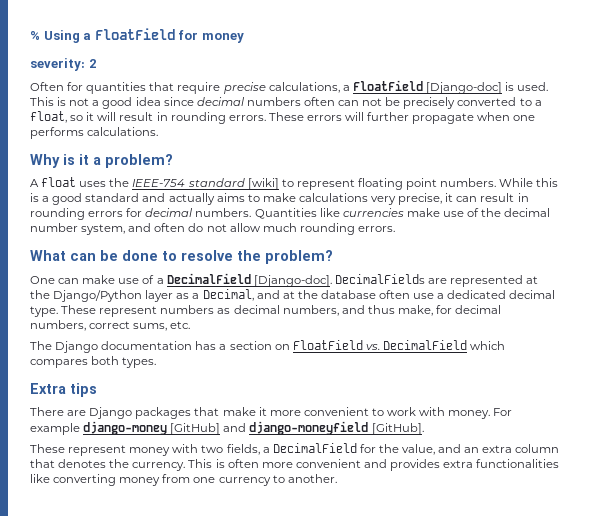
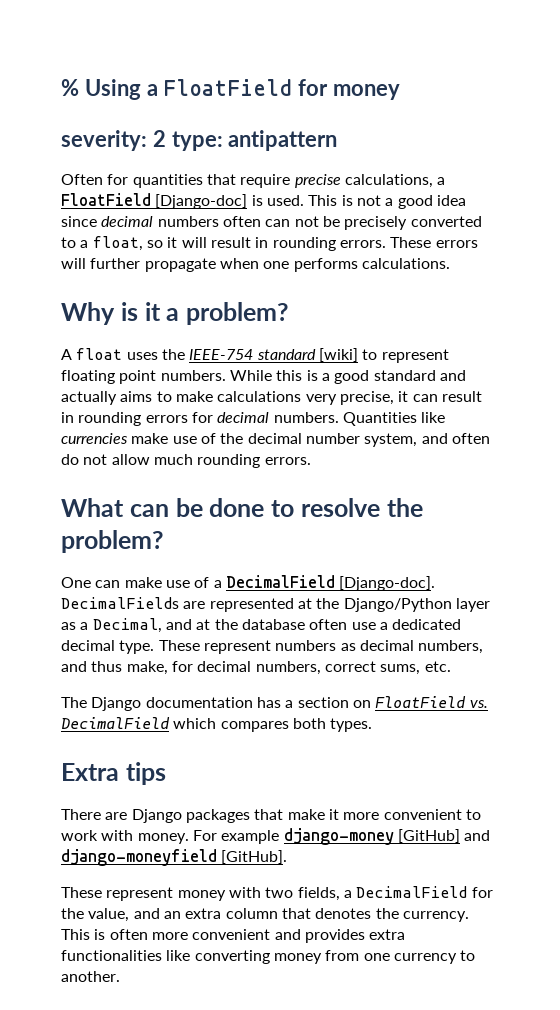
(96, 63) none -> [171,130,338,151] type: antipattern

